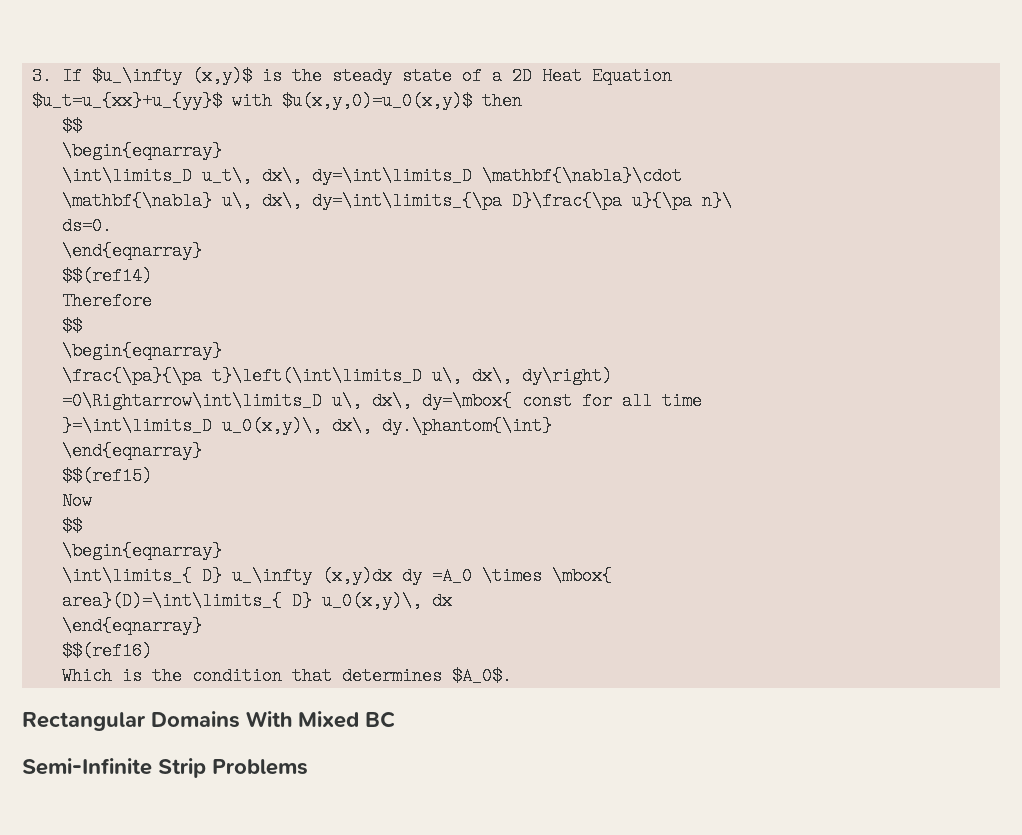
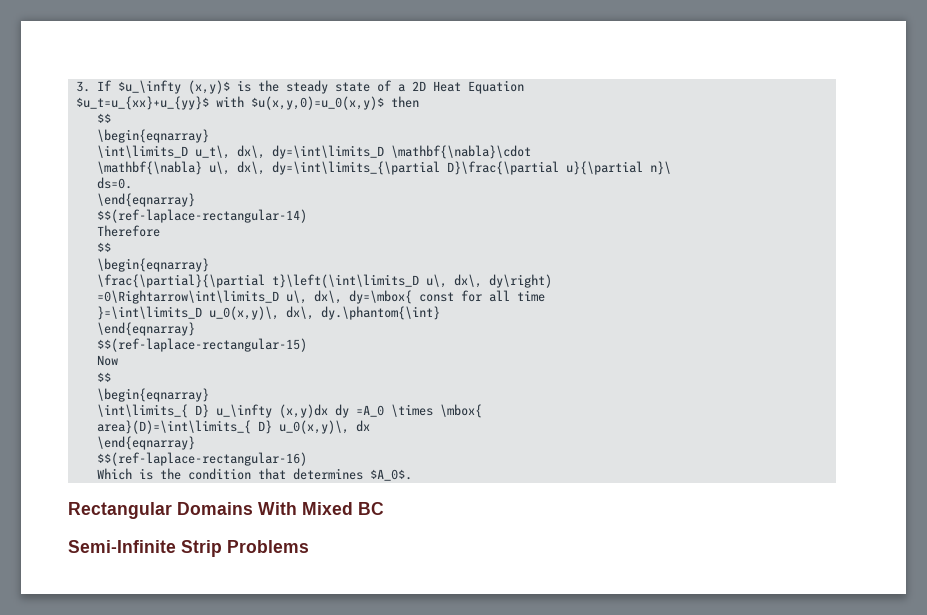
[312,192,693,210] dy=\int\limits_{\pa D}\frac{\pa u}{\pa -> [272,161,644,175] dy=\int\limits_{\partial D}\frac{\partial u}{\partial
[62,267,153,285] $$(ref14) -> [97,209,308,223] $$(ref-laplace-rectangular-14)
[62,367,203,385] \frac{\pa}{\pa -> [97,274,266,288] \frac{\partial}{\partial
[62,467,153,485] $$(ref15) -> [97,338,308,352] $$(ref-laplace-rectangular-15)
[62,642,153,660] $$(ref16) -> [97,452,308,466] $$(ref-laplace-rectangular-16)

